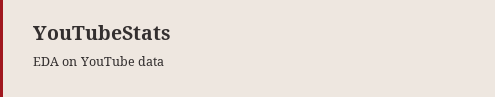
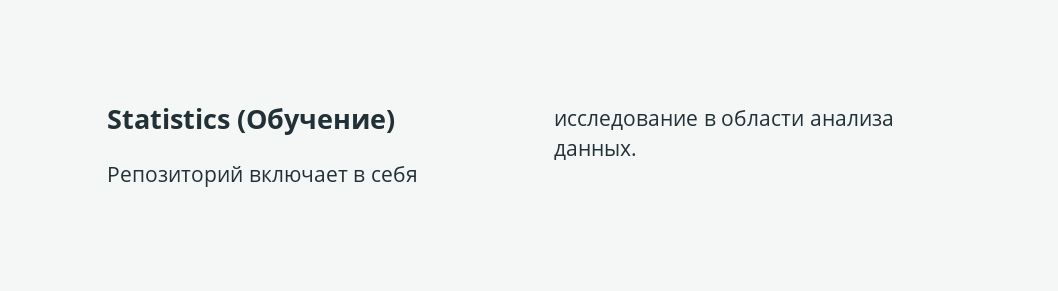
[33,25,171,40] [33,56,165,66] YouTubeStats // EDA on YouTube data -> [107,108,396,135] [107,166,419,187] [554,110,895,130] [554,144,637,160] Statistics (Обучение) // Репозиторий включает в себя исследование в области анализа данных.

